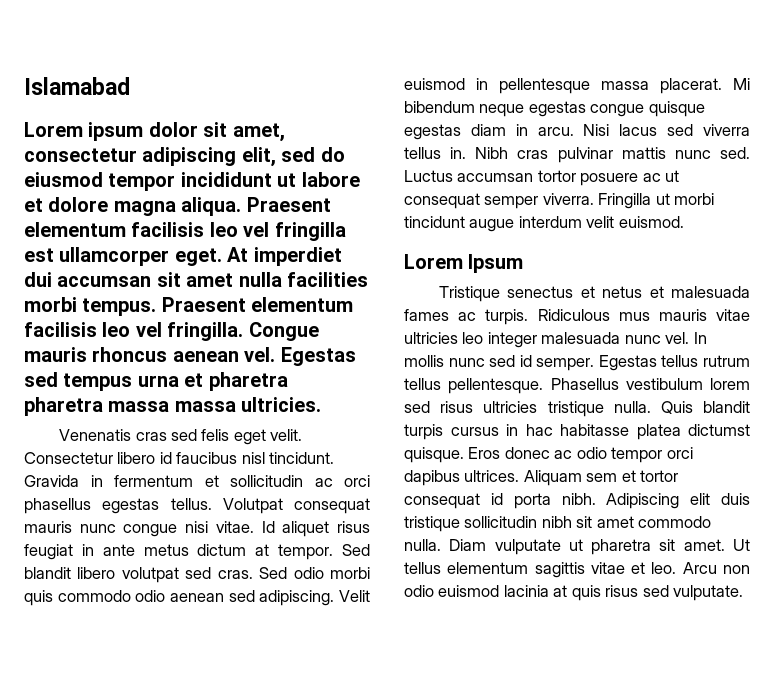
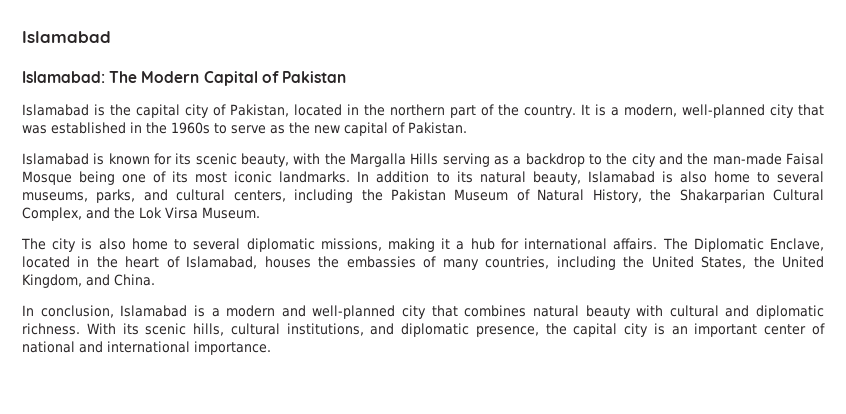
[24,122,285,142] [24,147,345,167] [24,172,360,191] [24,197,331,216] [24,222,346,241] [24,247,342,266] [24,272,368,287] [24,297,354,316] [24,322,319,341] [24,347,356,366] [24,372,288,391] [24,397,322,416] [59,429,303,445] [24,452,335,464] [24,475,370,487] [24,498,370,514] [24,521,371,537] [24,544,370,560] [24,567,370,583] [24,590,370,606] [404,78,750,94] [404,101,705,117] [404,124,750,140] [404,147,750,163] [404,170,680,186] [404,193,715,209] [404,216,684,232] [404,254,524,273] [439,286,750,302] [404,309,750,325] [404,332,707,348] [404,355,750,371] [404,378,750,394] [404,401,750,417] [404,424,750,440] [404,447,693,463] [404,470,679,486] [404,493,750,509] [404,516,712,532] [404,539,750,555] [404,562,750,578] [404,585,744,601] Lorem ipsum dolor sit amet, consectetur adipiscing elit, sed do eiusmod tempor incididunt ut labore et dolore magna aliqua. Praesent elementum facilisis leo vel fringilla est ullamcorper eget. At imperdiet dui accumsan sit amet nulla facilities morbi tempus. Praesent elementum facilisis leo vel fringilla. Congue mauris rhoncus aenean vel. Egestas sed tempus urna et pharetra pharetra massa massa ultricies. // Venenatis cras sed felis eget velit. Consectetur libero id faucibus nisl tincidunt. Gravida in fermentum et sollicitudin ac orci phasellus egestas tellus. Volutpat consequat mauris nunc congue nisi vitae. Id aliquet risus feugiat in ante metus dictum at tempor. Sed blandit libero volutpat sed cras. Sed odio morbi quis commodo odio aenean sed adipiscing. Velit euismod in pellentesque massa placerat. Mi bibendum neque egestas congue quisque egestas diam in arcu. Nisi lacus sed viverra tellus in. Nibh cras pulvinar mattis nunc sed. Luctus accumsan tortor posuere ac ut consequat semper viverra. Fringilla ut morbi tincidunt augue interdum velit euismod. // Lorem Ipsum // Tristique senectus et netus et malesuada fames ac turpis. Ridiculous mus mauris vitae ultricies leo integer malesuada nunc vel. In mollis nunc sed id semper. Egestas tellus rutrum tellus pellentesque. Phasellus vestibulum lorem sed risus ultricies tristique nulla. Quis blandit turpis cursus in hac habitasse platea dictumst quisque. Eros donec ac odio tempor orci dapibus ultrices. Aliquam sem et tortor consequat id porta nibh. Adipiscing elit duis tristique sollicitudin nibh sit amet commodo nulla. Diam vulputate ut pharetra sit amet. Ut tellus elementum sagittis vitae et leo. Arcu non odio euismod lacinia at quis risus sed vulputate. -> [22,71,346,86] [22,104,824,118] [22,122,467,136] [22,153,825,167] [22,171,824,185] [22,189,825,203] [22,207,260,221] [21,238,824,252] [22,256,825,270] [22,274,155,288] [22,305,824,319] [22,323,825,337] [22,341,271,355] Islamabad: The Modern Capital of Pakistan // Islamabad is the capital city of Pakistan, located in the northern part of the country. It is a modern, well-planned city that was established in the 1960s to serve as the new capital of Pakistan. // Islamabad is known for its scenic beauty, with the Margalla Hills serving as a backdrop to the city and the man-made Faisal Mosque being one of its most iconic landmarks. In addition to its natural beauty, Islamabad is also home to several museums, parks, and cultural centers, including the Pakistan Museum of Natural History, the Shakarparian Cultural Complex, and the Lok Virsa Museum. // The city is also home to several diplomatic missions, making it a hub for international affairs. The Diplomatic Enclave, located in the heart of Islamabad, houses the embassies of many countries, including the United States, the United Kingdom, and China. // In conclusion, Islamabad is a modern and well-planned city that combines natural beauty with cultural and diplomatic richness. With its scenic hills, cultural institutions, and diplomatic presence, the capital city is an important center of national and international importance.

